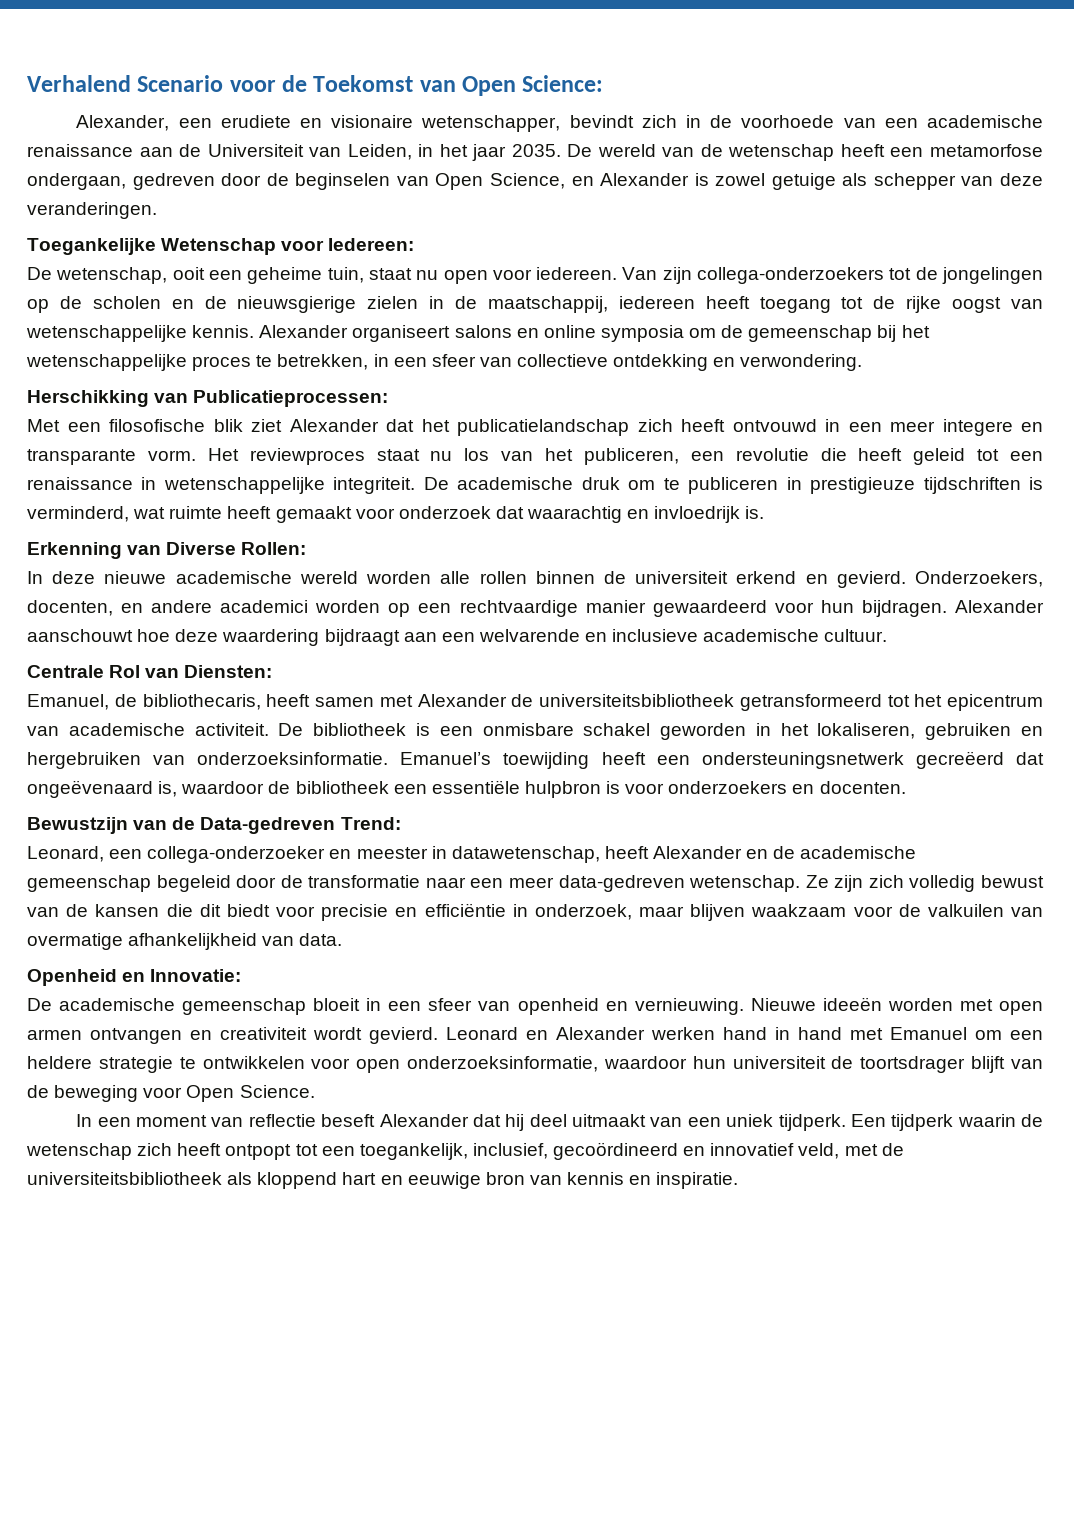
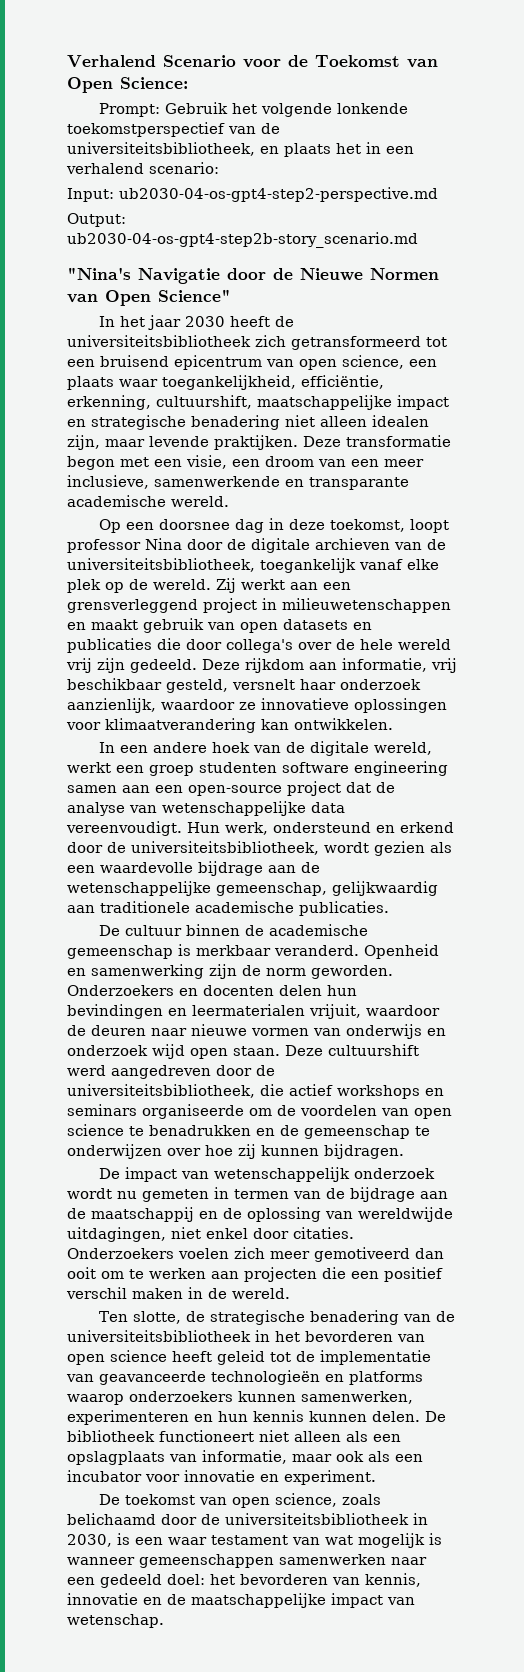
[76,115,1043,132] [27,144,1043,161] [27,173,1043,190] [27,202,157,219] [27,238,415,255] [27,267,1043,284] [27,296,1043,313] [26,325,930,342] [26,354,863,371] [27,390,389,407] [27,419,1043,436] [27,448,1043,465] [27,477,1043,494] [27,506,765,523] [27,542,307,559] [27,571,1043,588] [27,600,1045,617] [27,629,888,646] [27,665,273,678] [27,694,1043,711] [27,723,1044,740] [27,751,1044,769] [27,780,906,798] [27,817,401,834] [27,846,917,863] [27,875,1044,892] [27,903,1043,921] [27,933,343,950] [27,969,242,986] [27,997,1044,1015] [27,1027,1043,1044] [27,1056,1043,1073] [27,1085,315,1102] [76,1114,1043,1131] [26,1142,904,1160] [27,1172,739,1189] Alexander, een erudiete en visionaire wetenschapper, bevindt zich in de voorhoede van een academische renaissance aan de Universiteit van Leiden, in het jaar 2035. De wereld van de wetenschap heeft een metamorfose ondergaan, gedreven door de beginselen van Open Science, en Alexander is zowel getuige als schepper van deze veranderingen. // Toegankelijke Wetenschap voor Iedereen: // De wetenschap, ooit een geheime tuin, staat nu open voor iedereen. Van zijn collega-onderzoekers tot de jongelingen op de scholen en de nieuwsgierige zielen in de maatschappij, iedereen heeft toegang tot de rijke oogst van wetenschappelijke kennis. Alexander organiseert salons en online symposia om de gemeenschap bij het wetenschappelijke proces te betrekken, in een sfeer van collectieve ontdekking en verwondering. // Herschikking van Publicatieprocessen: // Met een filosofische blik ziet Alexander dat het publicatielandschap zich heeft ontvouwd in een meer integere en transparante vorm. Het reviewproces staat nu los van het publiceren, een revolutie die heeft geleid tot een renaissance in wetenschappelijke integriteit. De academische druk om te publiceren in prestigieuze tijdschriften is verminderd, wat ruimte heeft gemaakt voor onderzoek dat waarachtig en invloedrijk is. // Erkenning van Diverse Rollen: // In deze nieuwe academische wereld worden alle rollen binnen de universiteit erkend en gevierd. Onderzoekers, docenten, en andere academici worden op een rechtvaardige manier gewaardeerd voor hun bijdragen. Alexander aanschouwt hoe deze waardering bijdraagt aan een welvarende en inclusieve academische cultuur. // Centrale Rol van Diensten: // Emanuel, de bibliothecaris, heeft samen met Alexander de universiteitsbibliotheek getransformeerd tot het epicentrum van academische activiteit. De bibliotheek is een onmisbare schakel geworden in het lokaliseren, gebruiken en hergebruiken van onderzoeksinformatie. Emanuel’s toewijding heeft een ondersteuningsnetwerk gecreëerd dat ongeëvenaard is, waardoor de bibliotheek een essentiële hulpbron is voor onderzoekers en docenten. // Bewustzijn van de Data-gedreven Trend: // Leonard, een collega-onderzoeker en meester in datawetenschap, heeft Alexander en de academische gemeenschap begeleid door de transformatie naar een meer data-gedreven wetenschap. Ze zijn zich volledig bewust van de kansen die dit biedt voor precisie en efficiëntie in onderzoek, maar blijven waakzaam voor de valkuilen van overmatige afhankelijkheid van data. // Openheid en Innovatie: // De academische gemeenschap bloeit in een sfeer van openheid en vernieuwing. Nieuwe ideeën worden met open armen ontvangen en creativiteit wordt gevierd. Leonard en Alexander werken hand in hand met Emanuel om een heldere strategie te ontwikkelen voor open onderzoeksinformatie, waardoor hun universiteit de toortsdrager blijft van de beweging voor Open Science. // In een moment van reflectie beseft Alexander dat hij deel uitmaakt van een uniek tijdperk. Een tijdperk waarin de wetenschap zich heeft ontpopt tot een toegankelijk, inclusief, gecoördineerd en innovatief veld, met de universiteitsbibliotheek als kloppend hart en eeuwige bron van kennis en inspiratie. -> [99,102,409,117] [67,122,280,137] [67,142,414,157] [66,162,219,174] [67,187,438,202] [67,213,126,227] [67,232,418,248] [67,267,439,284] [67,289,231,306] [99,315,295,330] [67,335,447,350] [67,355,437,370] [67,375,384,390] [67,395,449,410] [67,415,429,430] [67,435,451,450] [67,455,424,470] [67,475,409,490] [67,495,229,507] [99,518,450,533] [67,538,446,553] [67,558,439,573] [67,578,351,593] [67,598,451,613] [67,618,372,633] [67,638,451,653] [66,658,457,673] [67,678,421,693] [67,698,447,713] [66,718,393,733] [99,741,433,756] [67,761,448,776] [67,781,395,796] [67,801,345,816] [66,821,454,836] [67,841,452,856] [67,861,320,876] [67,881,438,896] [67,901,389,916] [99,924,369,936] [67,944,439,959] [67,964,393,979] [67,985,357,996] [67,1004,440,1019] [67,1024,446,1039] [67,1044,419,1059] [67,1065,275,1079] [67,1084,444,1099] [67,1104,452,1119] [67,1124,430,1139] [67,1144,404,1159] [99,1167,436,1182] [67,1187,448,1202] [67,1207,453,1222] [67,1227,354,1242] [67,1247,444,1262] [67,1267,443,1282] [66,1287,290,1299] [99,1310,456,1325] [67,1330,425,1342] [67,1350,431,1365] [66,1370,423,1385] [67,1391,413,1405] [67,1410,446,1425] [67,1430,401,1442] [67,1450,423,1465] [67,1470,376,1485] [99,1493,382,1508] [67,1513,428,1525] [67,1533,442,1548] [67,1554,427,1568] [67,1573,421,1588] [67,1593,415,1608] [67,1614,164,1628] Prompt: Gebruik het volgende lonkende toekomstperspectief van de universiteitsbibliotheek, en plaats het in een verhalend scenario: // Input: ub2030-04-os-gpt4-step2-perspective.md // Output: ub2030-04-os-gpt4-step2b-story_scenario.md // "Nina's Navigatie door de Nieuwe Normen van Open Science" // In het jaar 2030 heeft de universiteitsbibliotheek zich getransformeerd tot een bruisend epicentrum van open science, een plaats waar toegankelijkheid, efficiëntie, erkenning, cultuurshift, maatschappelijke impact en strategische benadering niet alleen idealen zijn, maar levende praktijken. Deze transformatie begon met een visie, een droom van een meer inclusieve, samenwerkende en transparante academische wereld. // Op een doorsnee dag in deze toekomst, loopt professor Nina door de digitale archieven van de universiteitsbibliotheek, toegankelijk vanaf elke plek op de wereld. Zij werkt aan een grensverleggend project in milieuwetenschappen en maakt gebruik van open datasets en publicaties die door collega's over de hele wereld vrij zijn gedeeld. Deze rijkdom aan informatie, vrij beschikbaar gesteld, versnelt haar onderzoek aanzienlijk, waardoor ze innovatieve oplossingen voor klimaatverandering kan ontwikkelen. // In een andere hoek van de digitale wereld, werkt een groep studenten software engineering samen aan een open-source project dat de analyse van wetenschappelijke data vereenvoudigt. Hun werk, ondersteund en erkend door de universiteitsbibliotheek, wordt gezien als een waardevolle bijdrage aan de wetenschappelijke gemeenschap, gelijkwaardig aan traditionele academische publicaties. // De cultuur binnen de academische gemeenschap is merkbaar veranderd. Openheid en samenwerking zijn de norm geworden. Onderzoekers en docenten delen hun bevindingen en leermaterialen vrijuit, waardoor de deuren naar nieuwe vormen van onderwijs en onderzoek wijd open staan. Deze cultuurshift werd aangedreven door de universiteitsbibliotheek, die actief workshops en seminars organiseerde om de voordelen van open science te benadrukken en de gemeenschap te onderwijzen over hoe zij kunnen bijdragen. // De impact van wetenschappelijk onderzoek wordt nu gemeten in termen van de bijdrage aan de maatschappij en de oplossing van wereldwijde uitdagingen, niet enkel door citaties. Onderzoekers voelen zich meer gemotiveerd dan ooit om te werken aan projecten die een positief verschil maken in de wereld. // Ten slotte, de strategische benadering van de universiteitsbibliotheek in het bevorderen van open science heeft geleid tot de implementatie van geavanceerde technologieën en platforms waarop onderzoekers kunnen samenwerken, experimenteren en hun kennis kunnen delen. De bibliotheek functioneert niet alleen als een opslagplaats van informatie, maar ook als een incubator voor innovatie en experiment. // De toekomst van open science, zoals belichaamd door de universiteitsbibliotheek in 2030, is een waar testament van wat mogelijk is wanneer gemeenschappen samenwerken naar een gedeeld doel: het bevorderen van kennis, innovatie en de maatschappelijke impact van wetenschap.

